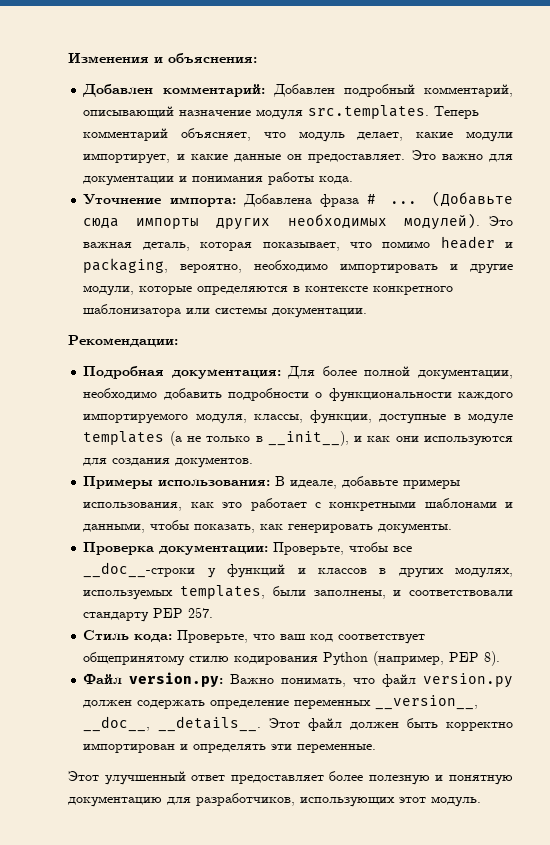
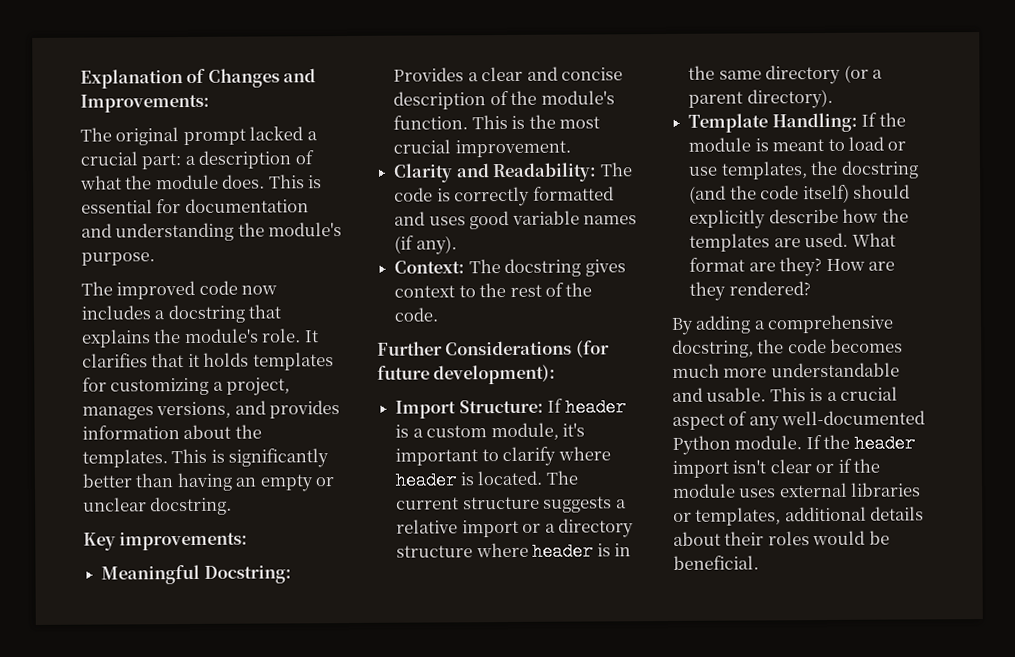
[68,52,257,63] [82,84,513,97] [83,105,480,120] [83,128,513,142] [83,150,513,164] [83,172,354,186] [83,191,513,207] [83,213,513,230] [83,236,513,251] [83,258,513,274] [83,285,454,296] [83,304,368,318] [68,335,178,347] [83,366,513,380] [83,388,513,402] [83,410,513,424] [83,431,513,446] [83,457,254,468] [83,476,461,489] [83,498,513,511] [83,520,453,534] [83,542,413,555] [83,562,513,578] [83,585,513,600] [83,607,214,622] [83,630,426,644] [83,651,501,666] [83,672,513,688] [83,695,479,710] [83,716,513,732] [83,743,377,753] [68,771,513,785] [68,793,481,807] Изменения и объяснения: // Добавлен комментарий: Добавлен подробный комментарий, описывающий назначение модуля src.templates. Теперь комментарий объясняет, что модуль делает, какие модули импортирует, и какие данные он предоставляет. Это важно для документации и понимания работы кода. // Уточнение импорта: Добавлена фраза # ... (Добавьте сюда импорты других необходимых модулей). Это важная деталь, которая показывает, что помимо header и packaging, вероятно, необходимо импортировать и другие модули, которые определяются в контексте конкретного шаблонизатора или системы документации. // Рекомендации: // Подробная документация: Для более полной документации, необходимо добавить подробности о функциональности каждого импортируемого модуля, классы, функции, доступные в модуле templates (а не только в __init__), и как они используются для создания документов. // Примеры использования: В идеале, добавьте примеры использования, как это работает с конкретными шаблонами и данными, чтобы показать, как генерировать документы. // Проверка документации: Проверьте, чтобы все __doc__-строки у функций и классов в других модулях, используемых templates, были заполнены, и соответствовали стандарту PEP 257. // Стиль кода: Проверьте, что ваш код соответствует общепринятому стилю кодирования Python (например, PEP 8). // Файл version.py: Важно понимать, что файл version.py должен содержать определение переменных __version__, __doc__, __details__. Этот файл должен быть корректно импортирован и определять эти переменные. // Этот улучшенный ответ предоставляет более полезную и понятную документацию для разработчиков, использующих этот модуль. -> [80,68,317,89] [80,93,210,113] [80,126,318,146] [80,150,314,170] [80,174,323,190] [81,198,309,214] [81,222,343,242] [81,252,155,266] [81,280,278,300] [81,304,282,324] [81,328,319,348] [82,352,334,371] [82,377,291,396] [82,400,341,420] [82,424,262,440] [82,448,330,468] [82,472,335,492] [83,496,233,516] [83,531,249,551] [101,564,292,585] [393,66,623,82] [393,90,615,110] [393,114,600,130] [393,139,571,158] [393,162,633,183] [394,186,614,207] [394,210,637,230] [394,235,457,255] [394,258,626,278] [394,282,593,298] [394,307,439,322] [377,340,610,358] [377,364,557,385] [395,398,626,419] [395,422,585,441] [395,446,611,467] [395,470,578,490] [396,496,627,513] [396,518,634,538] [396,542,631,561] [688,64,883,85] [688,88,833,109] [688,112,906,133] [688,136,907,152] [688,160,919,180] [689,184,910,204] [689,208,909,229] [689,232,896,252] [689,257,895,277] [689,281,811,301] [671,314,895,335] [672,338,904,358] [672,362,900,378] [672,386,899,402] [672,410,926,431] [672,434,915,455] [672,458,881,478] [672,482,922,498] [673,506,925,526] [673,530,890,546] [673,555,759,570] Explanation of Changes and Improvements: // The original prompt lacked a crucial part: a description of what the module does. This is essential for documentation and understanding the module's purpose. // The improved code now includes a docstring that explains the module's role. It clarifies that it holds templates for customizing a project, manages versions, and provides information about the templates. This is significantly better than having an empty or unclear docstring. // Key improvements: // Meaningful Docstring: Provides a clear and concise description of the module's function. This is the most crucial improvement. // Clarity and Readability: The code is correctly formatted and uses good variable names (if any). // Context: The docstring gives context to the rest of the code. // Further Considerations (for future development): // Import Structure: If header is a custom module, it's important to clarify where header is located. The current structure suggests a relative import or a directory structure where header is in the same directory (or a parent directory). // Template Handling: If the module is meant to load or use templates, the docstring (and the code itself) should explicitly describe how the templates are used. What format are they? How are they rendered? // By adding a comprehensive docstring, the code becomes much more understandable and usable. This is a crucial aspect of any well-documented Python module. If the header import isn't clear or if the module uses external libraries or templates, additional details about their roles would be beneficial.

